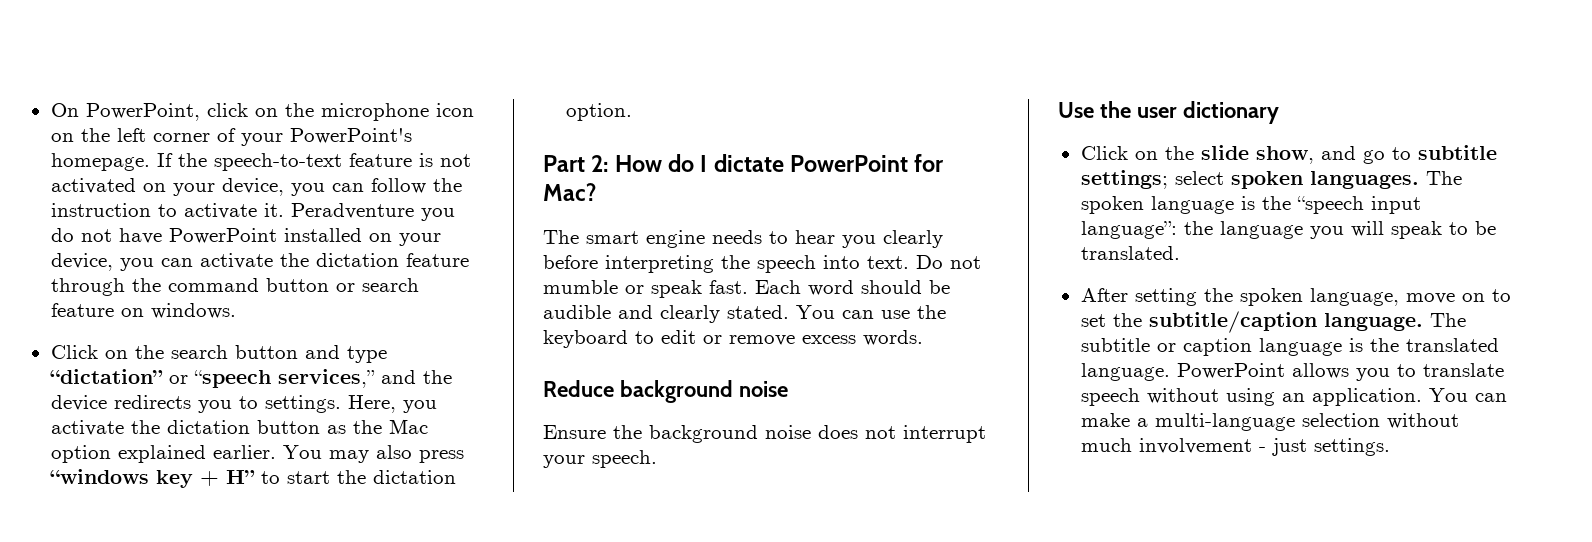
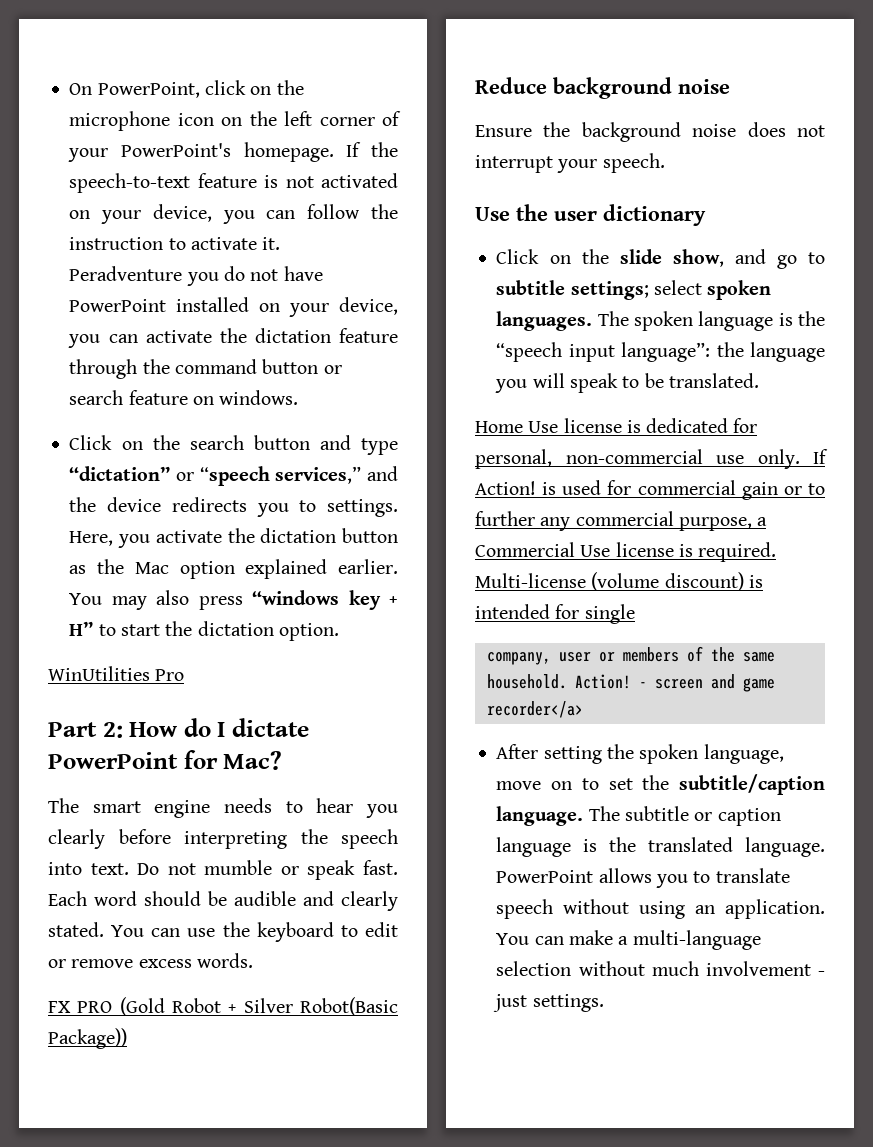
(632, 112) none -> [48,666,185,681] // WinUtilities Pro
(923, 338) none -> [48,997,398,1016] [48,1028,127,1049] // FX PRO (Gold Robot + Silver Robot(Basic Package))
(1180, 253) none -> [475,418,758,433] [475,449,828,469] [475,480,825,500] [475,511,768,531] [475,542,777,562] [475,572,763,591] [475,604,635,624] [486,646,775,665] [486,674,775,692] [486,701,583,718] // Home Use license is dedicated for personal, non-commercial use only. If Action! is used for commercial gain or to further any commercial purpose, a Commercial Use license is required. Multi-license (volume discount) is intended for single // company, user or members of the same household. Action! - screen and game recorder</a>

